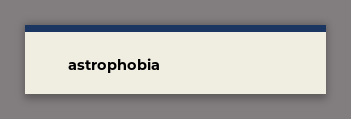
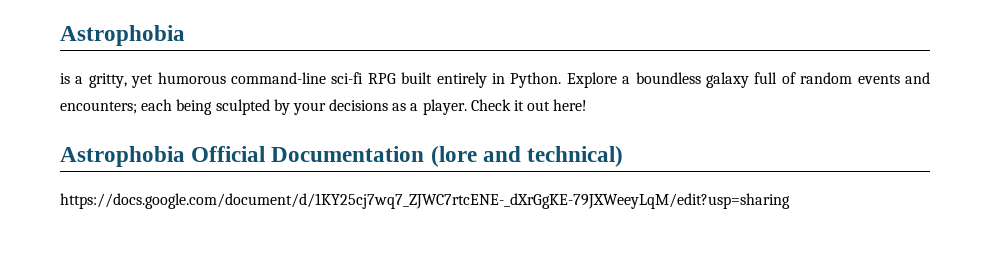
[68,58,160,73] astrophobia -> [60,25,185,46] [60,72,930,88] [60,99,588,115] [60,146,624,167] [60,193,790,209] Astrophobia // is a gritty, yet humorous command-line sci-fi RPG built entirely in Python. Explore a boundless galaxy full of random events and encounters; each being sculpted by your decisions as a player. Check it out here! // Astrophobia Official Documentation (lore and technical) // https://docs.google.com/document/d/1KY25cj7wq7_ZJWC7rtcENE-_dXrGgKE-79JXWeeyLqM/edit?usp=sharing

